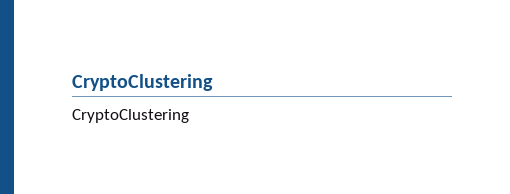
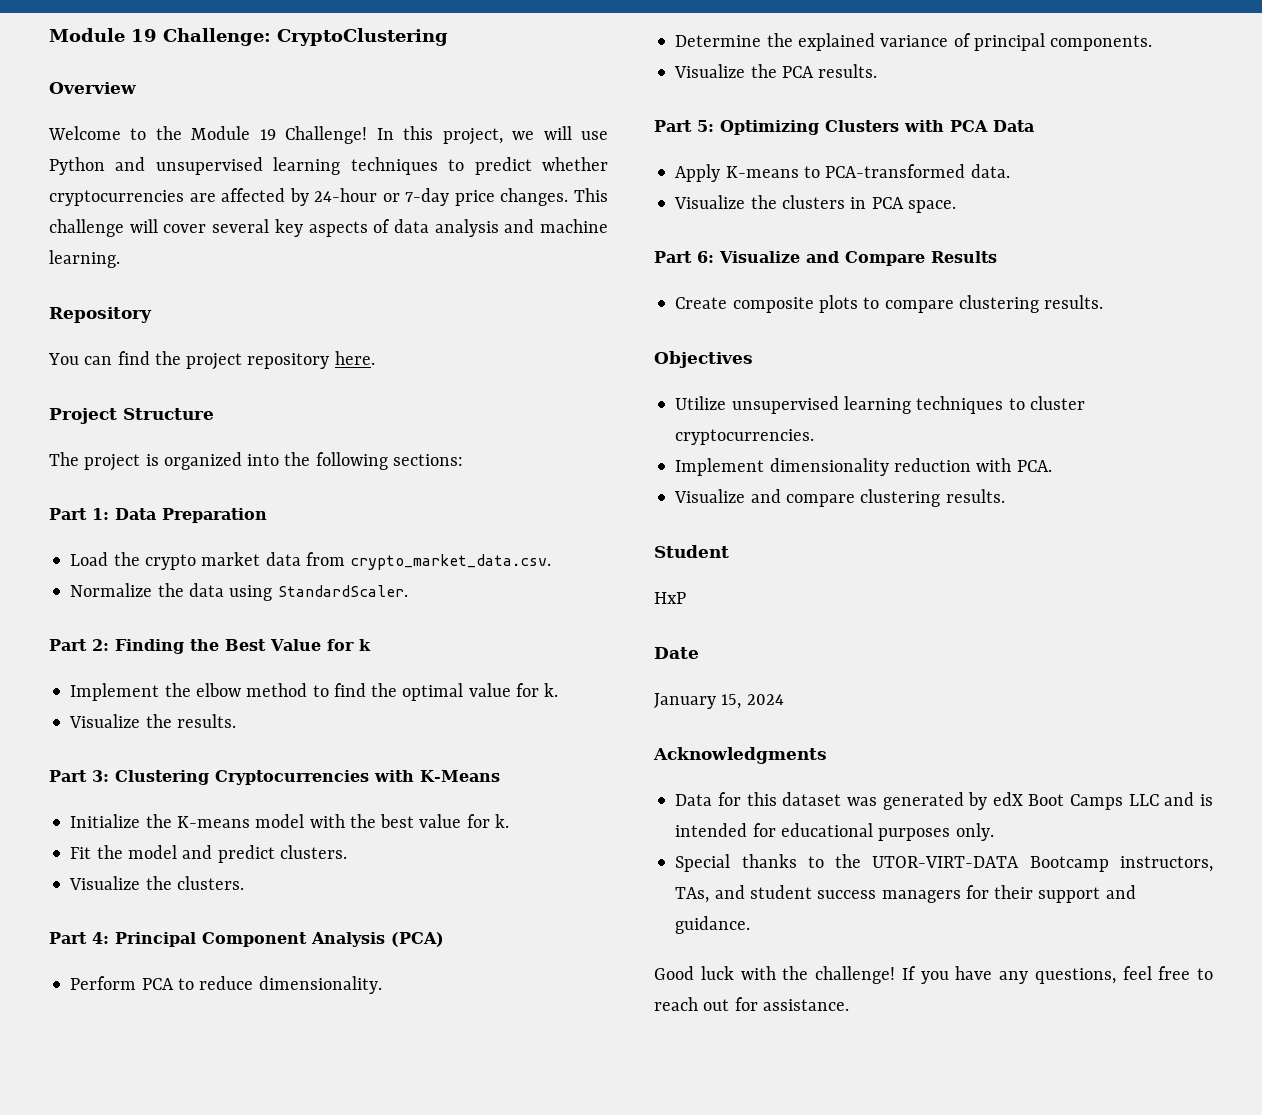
[72,74,213,91] [72,109,189,123] CryptoClustering // CryptoClustering -> [49,28,448,46] [49,82,136,94] [48,126,608,145] [49,157,608,175] [49,188,608,206] [49,219,608,237] [49,250,120,268] [49,307,152,323] [48,351,375,370] [49,408,214,424] [49,452,463,471] [49,508,267,523] [70,552,552,570] [70,583,408,601] [49,639,371,654] [70,683,559,701] [69,714,236,728] [49,770,500,785] [70,814,509,828] [70,845,347,863] [69,876,244,890] [49,932,444,947] [70,976,382,994] [675,33,1153,51] [674,64,878,78] [654,120,1034,135] [675,164,1010,182] [674,195,956,213] [654,251,997,266] [675,295,1104,313] [654,351,753,368] [675,396,1085,414] [675,429,815,445] [675,458,1052,476] [674,489,1005,507] [654,545,729,558] [654,592,686,604] [654,647,699,659] [654,693,784,709] [653,747,827,764] [675,792,1213,810] [675,823,994,841] [675,854,1213,872] [675,885,1136,903] [675,916,751,934] [654,966,1213,984] [654,997,849,1011] Module 19 Challenge: CryptoClustering // Overview // Welcome to the Module 19 Challenge! In this project, we will use Python and unsupervised learning techniques to predict whether cryptocurrencies are affected by 24-hour or 7-day price changes. This challenge will cover several key aspects of data analysis and machine learning. // Repository // You can find the project repository here. // Project Structure // The project is organized into the following sections: // Part 1: Data Preparation // Load the crypto market data from crypto_market_data.csv. // Normalize the data using StandardScaler. // Part 2: Finding the Best Value for k // Implement the elbow method to find the optimal value for k. // Visualize the results. // Part 3: Clustering Cryptocurrencies with K-Means // Initialize the K-means model with the best value for k. // Fit the model and predict clusters. // Visualize the clusters. // Part 4: Principal Component Analysis (PCA) // Perform PCA to reduce dimensionality. // Determine the explained variance of principal components. // Visualize the PCA results. // Part 5: Optimizing Clusters with PCA Data // Apply K-means to PCA-transformed data. // Visualize the clusters in PCA space. // Part 6: Visualize and Compare Results // Create composite plots to compare clustering results. // Objectives // Utilize unsupervised learning techniques to cluster cryptocurrencies. // Implement dimensionality reduction with PCA. // Visualize and compare clustering results. // Student // HxP // Date // January 15, 2024 // Acknowledgments // Data for this dataset was generated by edX Boot Camps LLC and is intended for educational purposes only. // Special thanks to the UTOR-VIRT-DATA Bootcamp instructors, TAs, and student success managers for their support and guidance. // Good luck with the challenge! If you have any questions, feel free to reach out for assistance.

